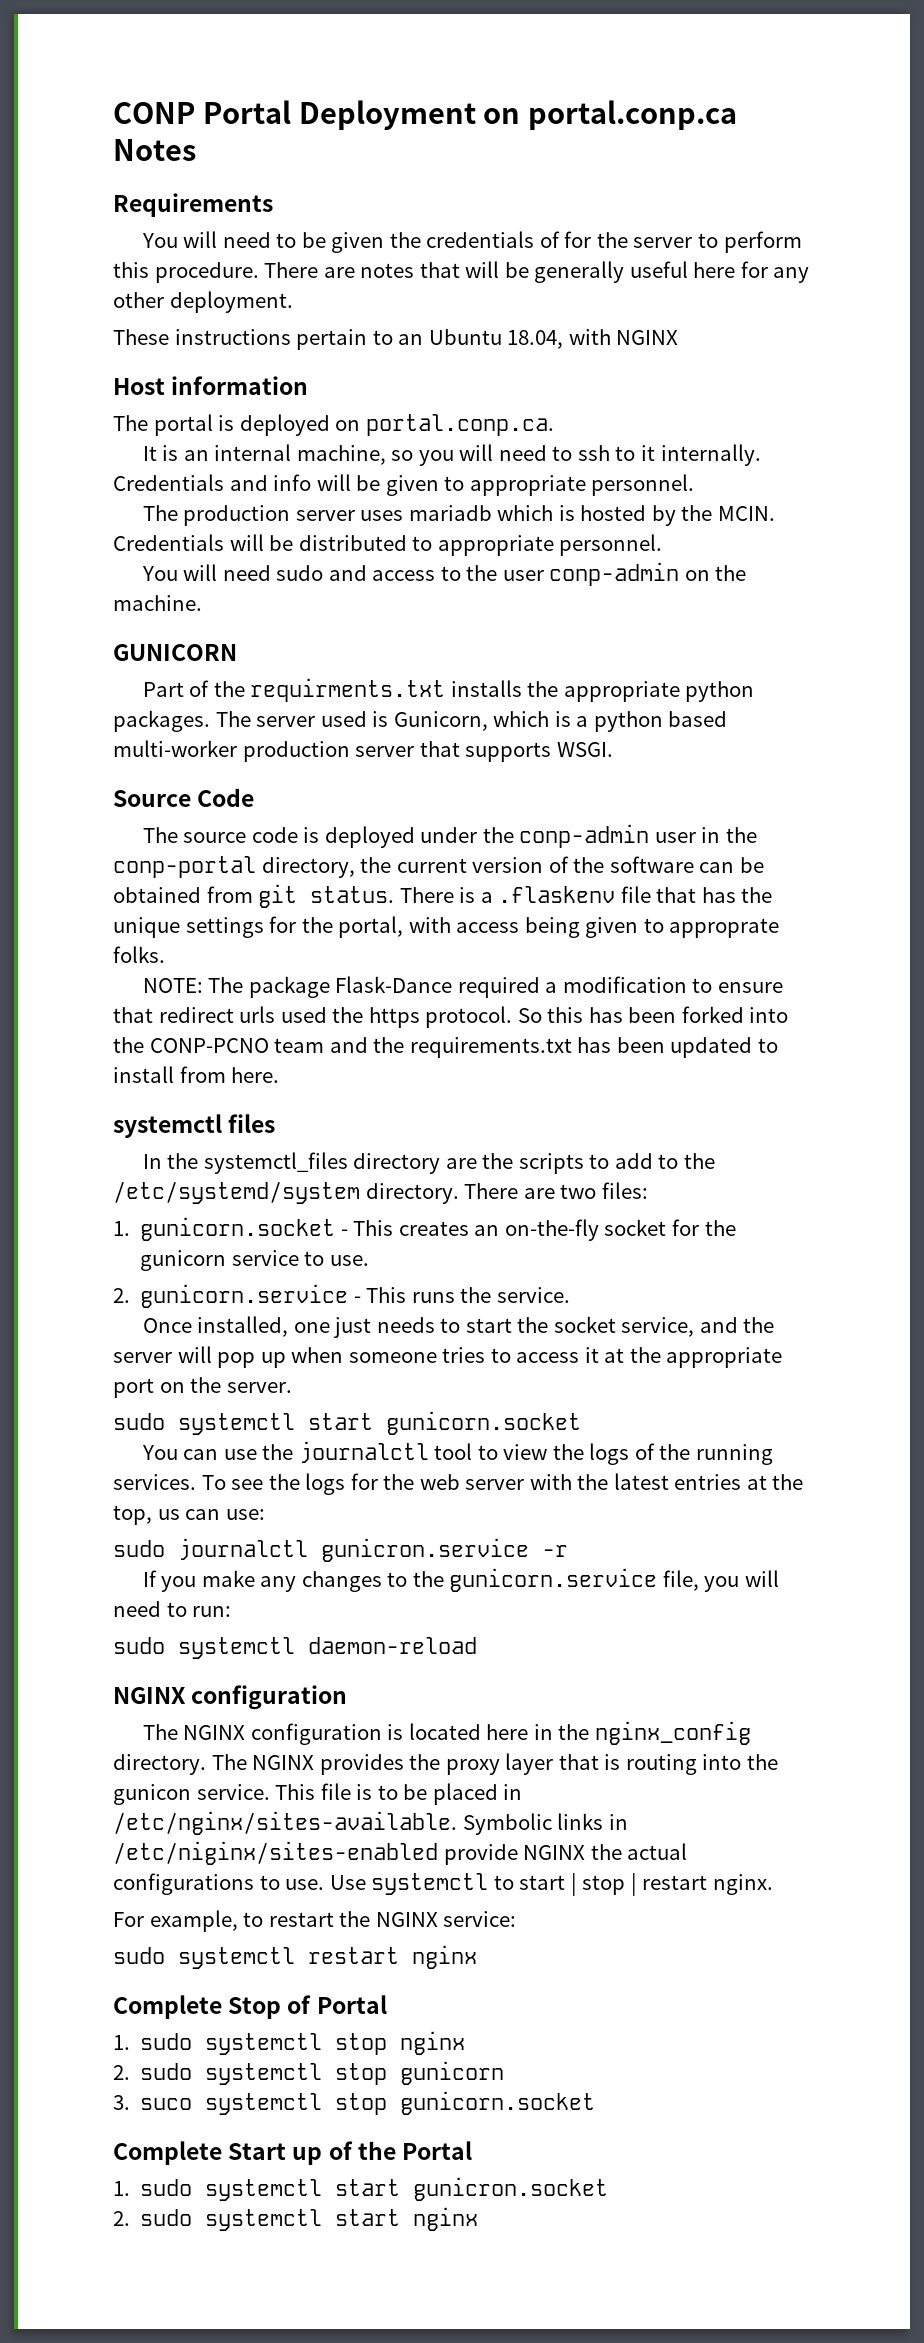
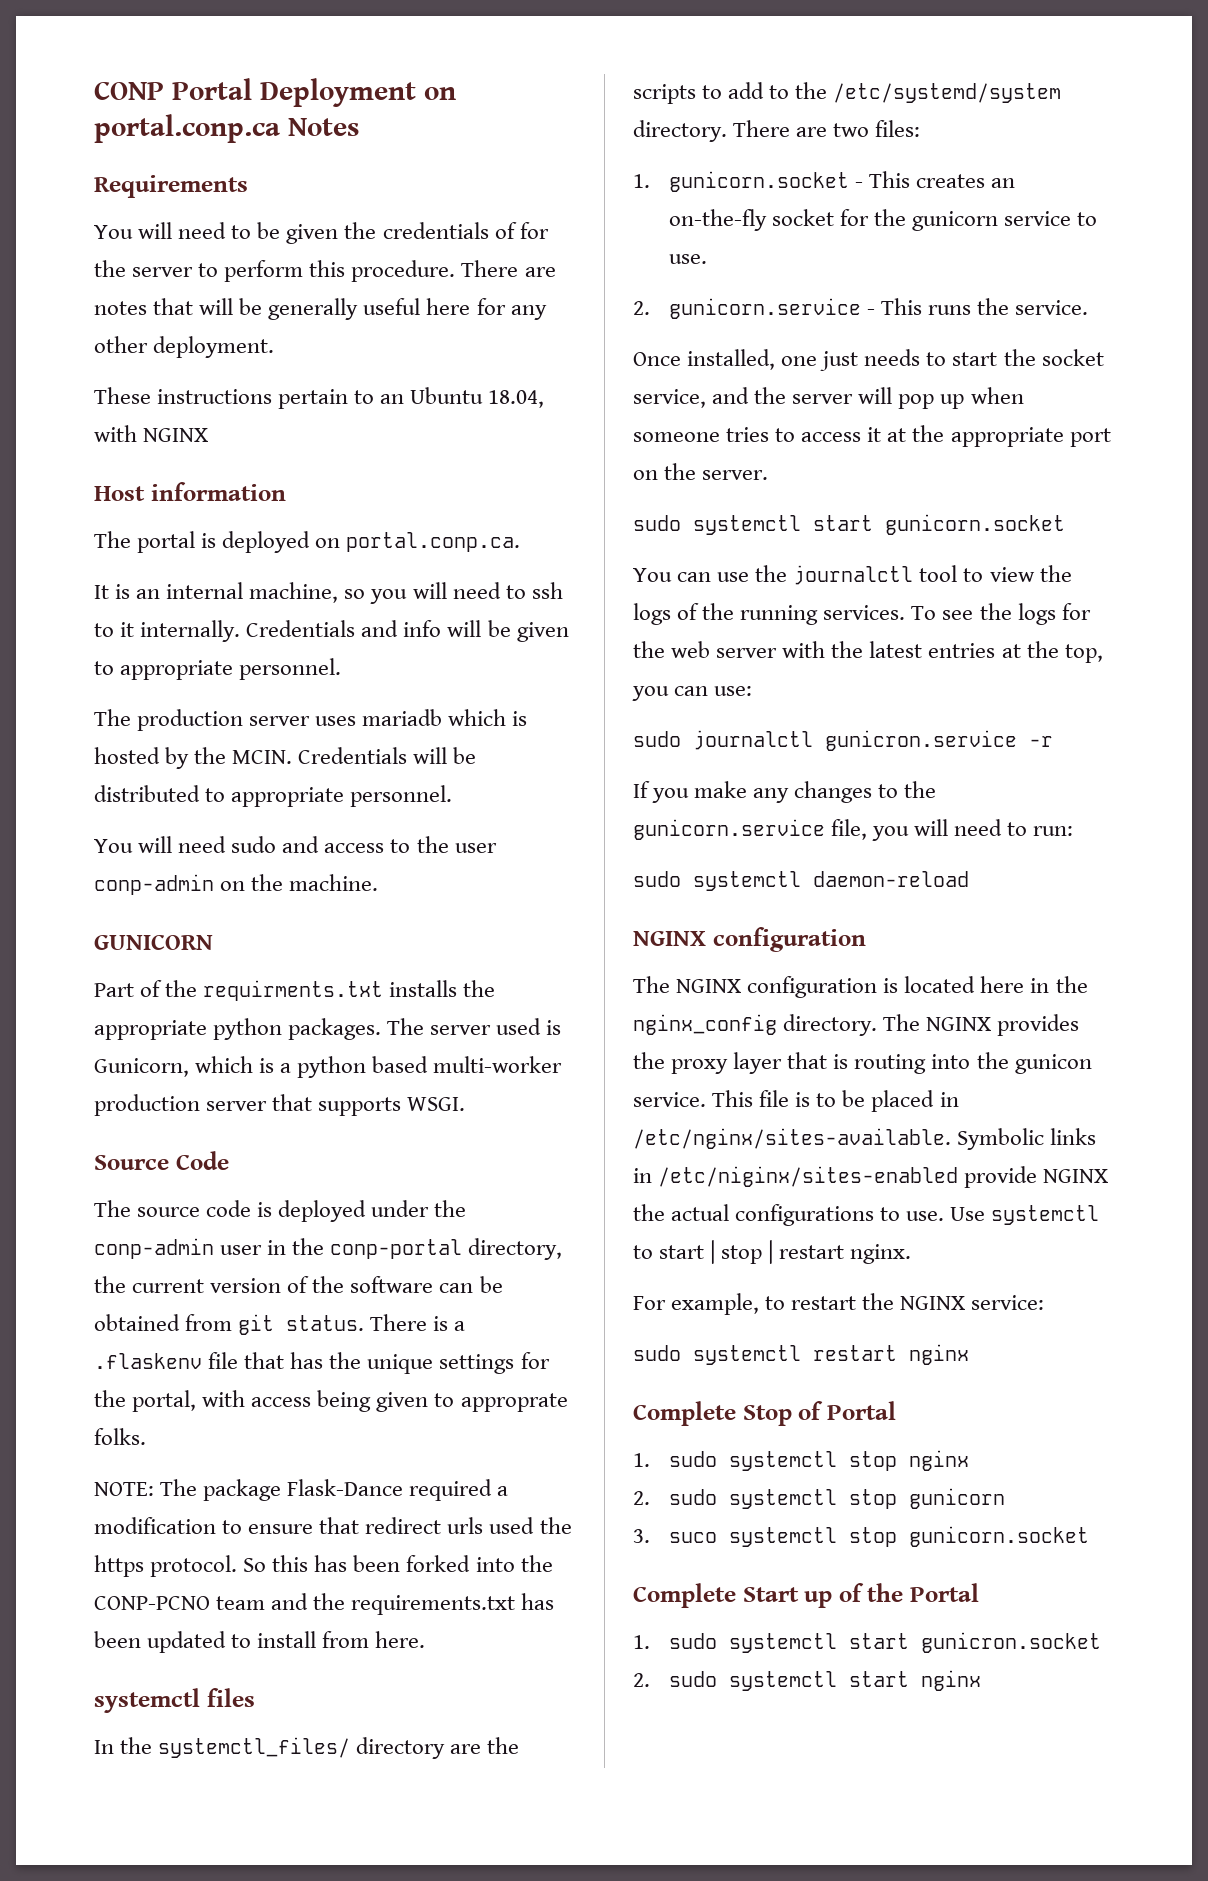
[203,1152,348,1174] systemctl_files -> [158,1737,351,1758] systemctl_files/
[157,1509,180,1520] us -> [632,686,669,701] you

